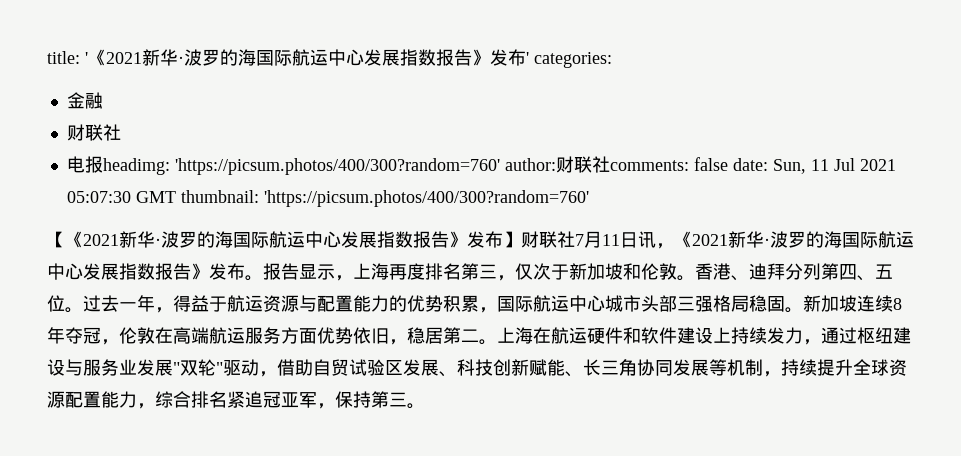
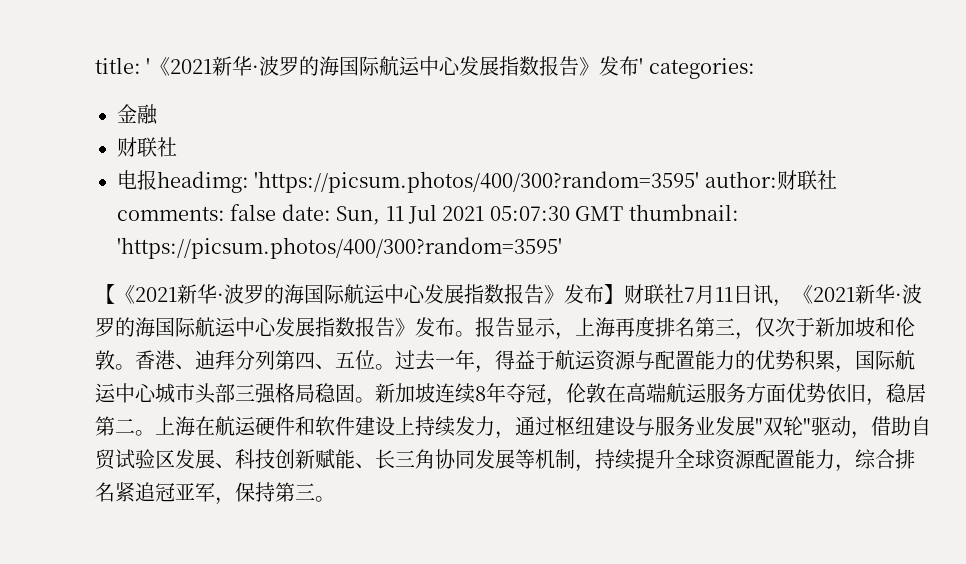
[174,158,500,175] 'https://picsum.photos/400/300?random=760' -> [254,171,700,193] 'https://picsum.photos/400/300?random=3595'
[263,190,589,207] 'https://picsum.photos/400/300?random=760' -> [117,237,562,259] 'https://picsum.photos/400/300?random=3595'

